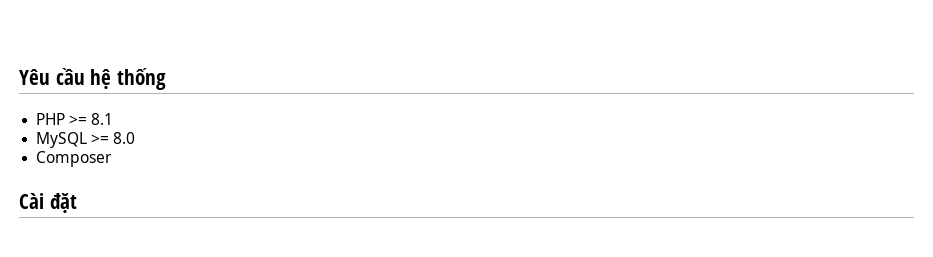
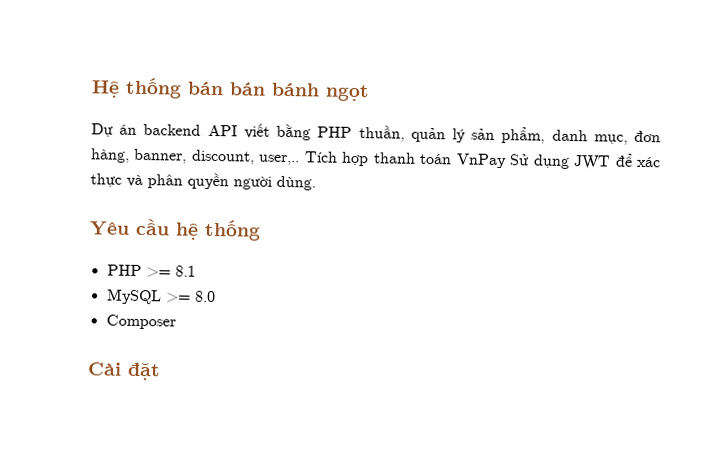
(19, 77) none -> [91,77,370,102] [91,123,662,145] [90,148,661,170] [90,172,316,191] Hệ thống bán bán bánh ngọt // Dự án backend API viết bằng PHP thuần, quản lý sản phẩm, danh mục, đơn hàng, banner, discount, user,.. Tích hợp thanh toán VnPay Sử dụng JWT để xác thực và phân quyền người dùng. //

